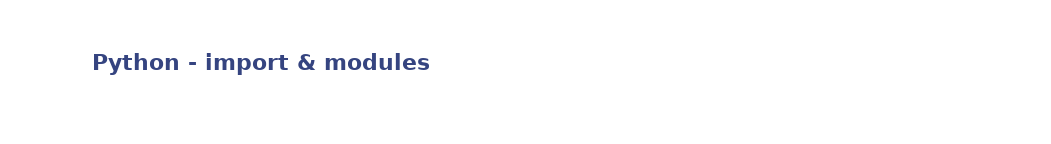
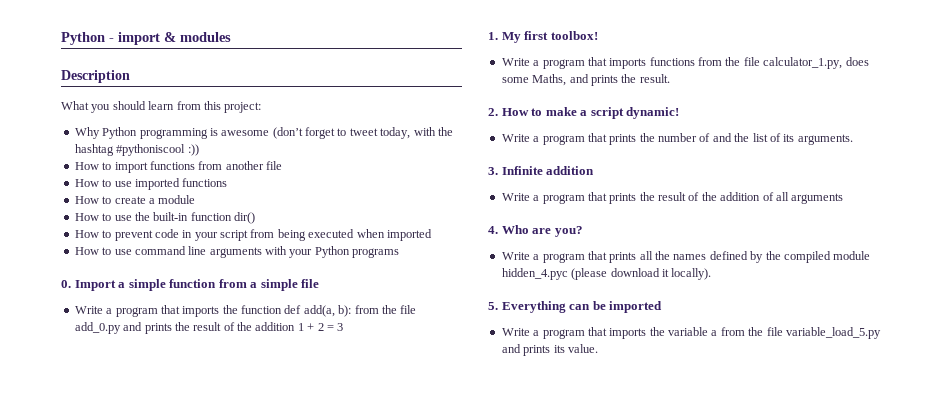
(430, 61) none -> [61,70,130,83] [61,101,262,113] [74,127,453,139] [74,144,199,156] [74,161,282,173] [74,178,228,190] [74,195,196,204] [74,212,255,224] [74,229,432,241] [74,246,400,258] [61,279,320,291] [74,305,417,317] [74,322,344,334] [488,31,598,43] [501,57,869,69] [501,74,670,86] [488,107,680,119] [501,133,853,145] [488,166,595,175] [501,192,844,204] [488,225,583,237] [501,251,871,263] [501,268,712,280] [488,301,663,313] [501,327,881,339] [501,344,598,356] // Description // What you should learn from this project: // Why Python programming is awesome (don’t forget to tweet today, with the hashtag #pythoniscool :)) // How to import functions from another file // How to use imported functions // How to create a module // How to use the built-in function dir() // How to prevent code in your script from being executed when imported // How to use command line arguments with your Python programs // 0. Import a simple function from a simple file // Write a program that imports the function def add(a, b): from the file add_0.py and prints the result of the addition 1 + 2 = 3 // 1. My first toolbox! // Write a program that imports functions from the file calculator_1.py, does some Maths, and prints the result. // 2. How to make a script dynamic! // Write a program that prints the number of and the list of its arguments. // 3. Infinite addition // Write a program that prints the result of the addition of all arguments // 4. Who are you? // Write a program that prints all the names defined by the compiled module hidden_4.pyc (please download it locally). // 5. Everything can be imported // Write a program that imports the variable a from the file variable_load_5.py and prints its value.

